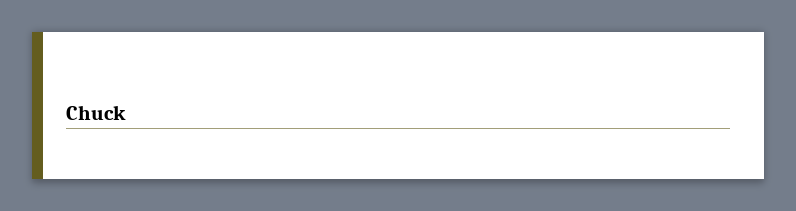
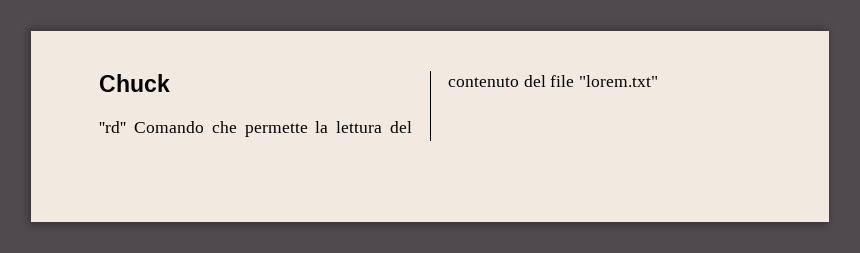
(126, 112) none -> [99,121,412,137] [448,75,659,87] // ''rd'' Comando che permette la lettura del contenuto del file "lorem.txt"

